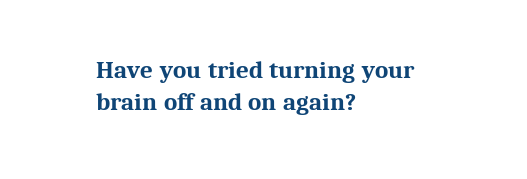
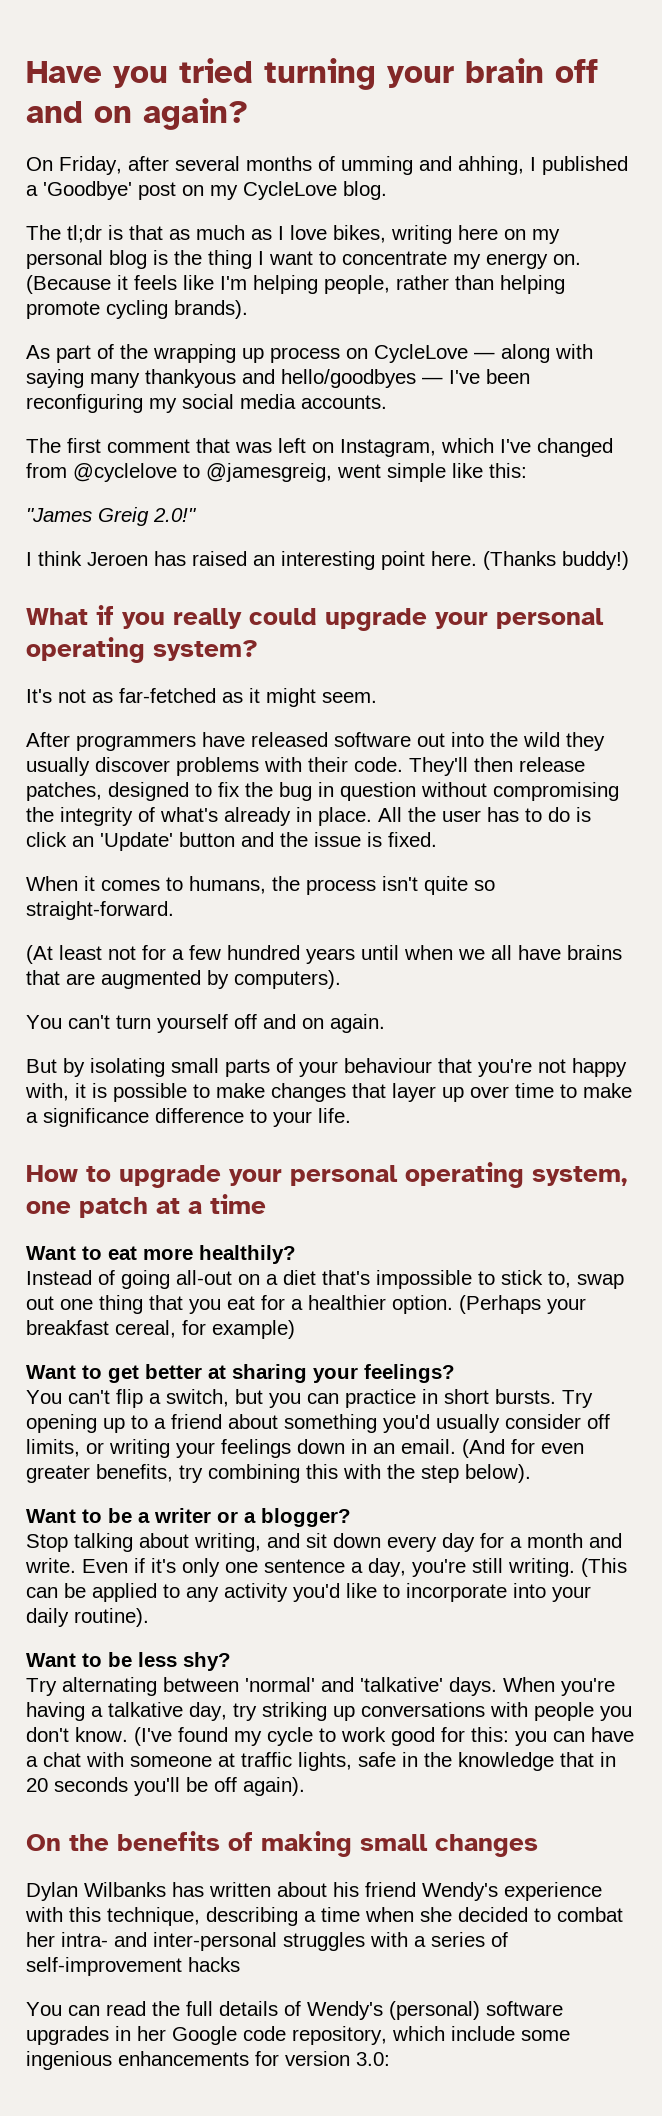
(356, 104) none -> [26,156,628,175] [26,181,387,200] [26,225,560,244] [26,250,581,269] [26,275,565,294] [26,300,248,319] [26,344,593,363] [26,369,530,388] [26,394,387,413] [26,438,613,457] [26,463,527,482] [26,507,197,526] [26,551,629,570] [26,605,604,631] [26,637,258,663] [26,688,377,707] [26,732,605,751] [26,757,585,776] [26,782,619,801] [26,807,591,826] [26,832,437,851] [26,876,495,895] [26,901,174,920] [26,945,622,964] [26,970,341,989] [26,1014,385,1033] [26,1058,627,1077] [25,1083,632,1102] [26,1108,351,1127] [26,1162,627,1188] [26,1194,266,1218] [26,1245,296,1264] [26,1270,624,1289] [26,1295,586,1314] [26,1320,295,1339] [26,1364,455,1383] [26,1389,593,1408] [26,1414,610,1433] [26,1439,584,1458] [26,1464,531,1483] [26,1508,351,1527] [26,1533,622,1552] [25,1558,627,1577] [26,1583,591,1602] [26,1608,149,1627] [26,1652,231,1671] [26,1677,615,1696] [26,1702,632,1721] [26,1727,634,1746] [26,1752,616,1771] [26,1777,305,1796] [26,1831,538,1857] [26,1882,602,1901] [25,1907,623,1926] [26,1932,508,1951] [26,1957,240,1976] [26,2001,563,2020] [26,2026,570,2045] [26,2051,390,2070] // On Friday, after several months of umming and ahhing, I published a 'Goodbye' post on my CycleLove blog. // The tl;dr is that as much as I love bikes, writing here on my personal blog is the thing I want to concentrate my energy on. (Because it feels like I'm helping people, rather than helping promote cycling brands). // As part of the wrapping up process on CycleLove — along with saying many thankyous and hello/goodbyes — I've been reconfiguring my social media accounts. // The first comment that was left on Instagram, which I've changed from @cyclelove to @jamesgreig, went simple like this: // "James Greig 2.0!" // I think Jeroen has raised an interesting point here. (Thanks buddy!) // What if you really could upgrade your personal operating system? // It's not as far-fetched as it might seem. // After programmers have released software out into the wild they usually discover problems with their code. They'll then release patches, designed to fix the bug in question without compromising the integrity of what's already in place. All the user has to do is click an 'Update' button and the issue is fixed. // When it comes to humans, the process isn't quite so straight-forward. // (At least not for a few hundred years until when we all have brains that are augmented by computers). // You can't turn yourself off and on again. // But by isolating small parts of your behaviour that you're not happy with, it is possible to make changes that layer up over time to make a significance difference to your life. // How to upgrade your personal operating system, one patch at a time // Want to eat more healthily? // Instead of going all-out on a diet that's impossible to stick to, swap out one thing that you eat for a healthier option. (Perhaps your breakfast cereal, for example) // Want to get better at sharing your feelings? // You can't flip a switch, but you can practice in short bursts. Try opening up to a friend about something you'd usually consider off limits, or writing your feelings down in an email. (And for even greater benefits, try combining this with the step below). // Want to be a writer or a blogger? // Stop talking about writing, and sit down every day for a month and write. Even if it's only one sentence a day, you're still writing. (This can be applied to any activity you'd like to incorporate into your daily routine). // Want to be less shy? // Try alternating between 'normal' and 'talkative' days. When you're having a talkative day, try striking up conversations with people you don't know. (I've found my cycle to work good for this: you can have a chat with someone at traffic lights, safe in the knowledge that in 20 seconds you'll be off again). // On the benefits of making small changes // Dylan Wilbanks has written about his friend Wendy's experience with this technique, describing a time when she decided to combat her intra- and inter-personal struggles with a series of self-improvement hacks // You can read the full details of Wendy's (personal) software upgrades in her Google code repository, which include some ingenious enhancements for version 3.0:

